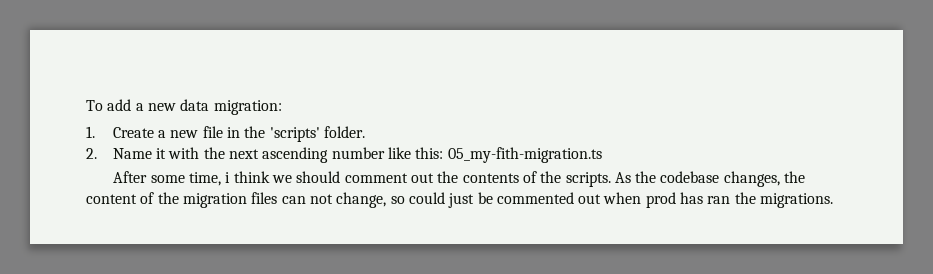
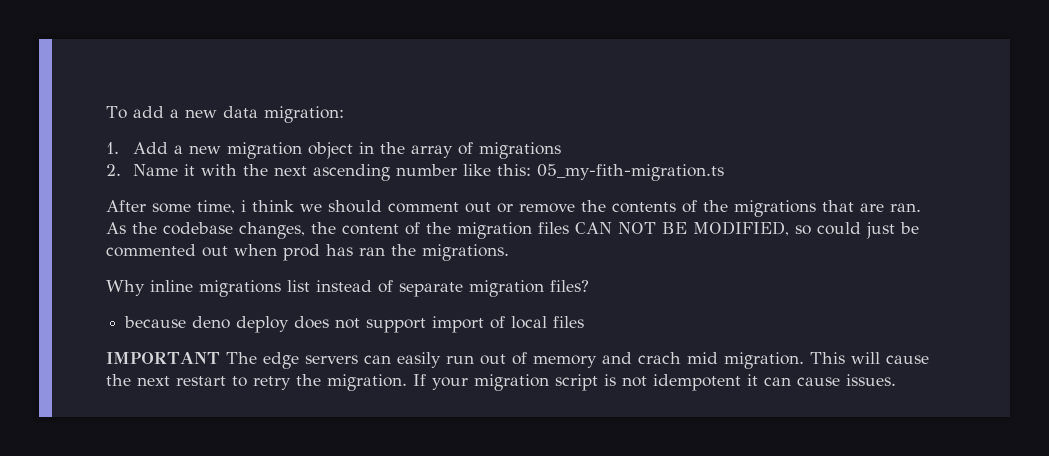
[112,126,366,142] Create a new file in the 'scripts' folder. -> [133,142,562,159] Add a new migration object in the array of migrations
(434, 178) none -> [497,203,575,213] or remove
[565,172,611,187] scripts. -> [734,200,921,217] migrations that are ran.
[281,192,387,208] can not change, -> [575,221,789,236] CAN NOT BE MODIFIED,
(834, 200) none -> [106,280,589,297] [124,316,585,333] [106,352,929,369] [106,374,896,391] // Why inline migrations list instead of separate migration files? // because deno deploy does not support import of local files // IMPORTANT The edge servers can easily run out of memory and crach mid migration. This will cause the next restart to retry the migration. If your migration script is not idempotent it can cause issues.

